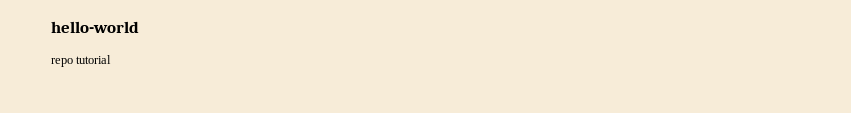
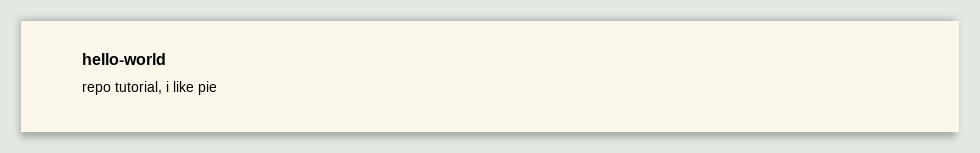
[76,55,112,64] tutorial -> [115,81,217,95] tutorial, i like pie

